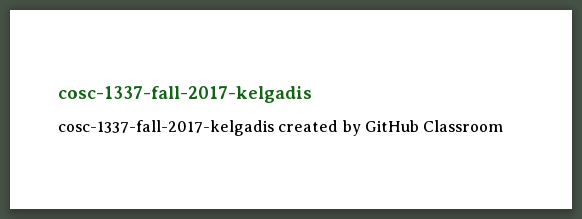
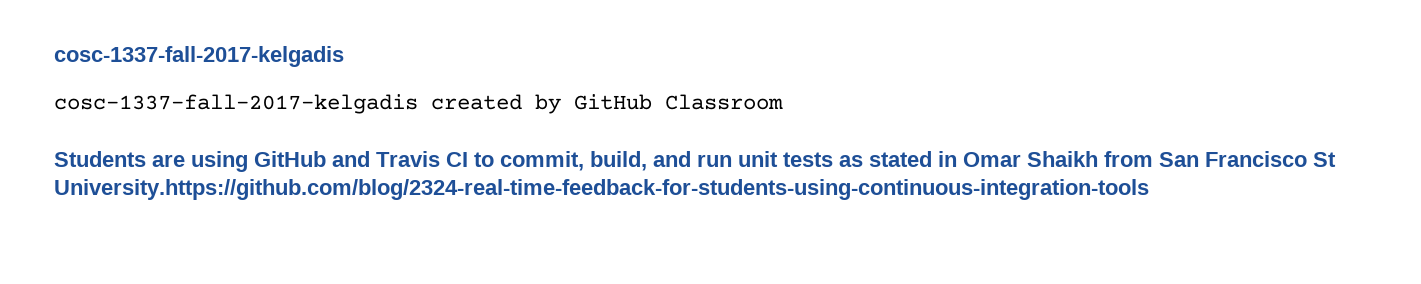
(504, 126) none -> [54,151,1336,172] [54,179,1149,200] // Students are using GitHub and Travis CI to commit, build, and run unit tests as stated in Omar Shaikh from San Francisco St University.https://github.com/blog/2324-real-time-feedback-for-students-using-continuous-integration-tools

